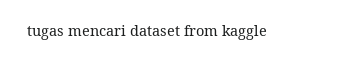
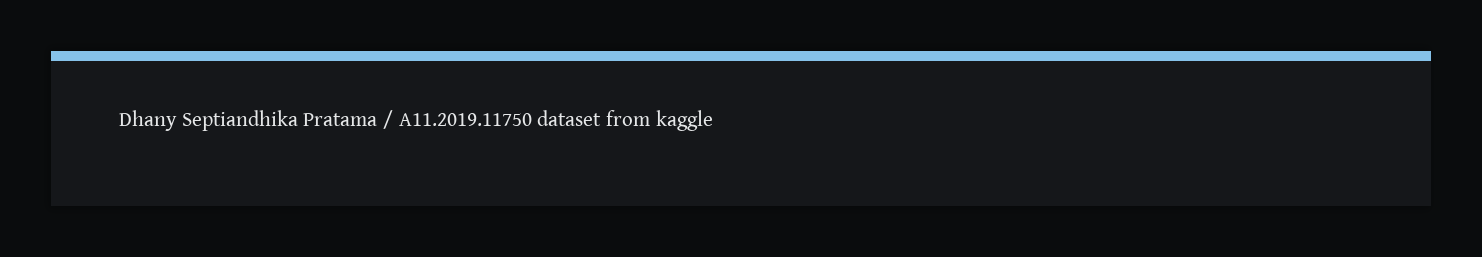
[27,25,126,40] tugas mencari -> [119,110,532,131] Dhany Septiandhika Pratama / A11.2019.11750

